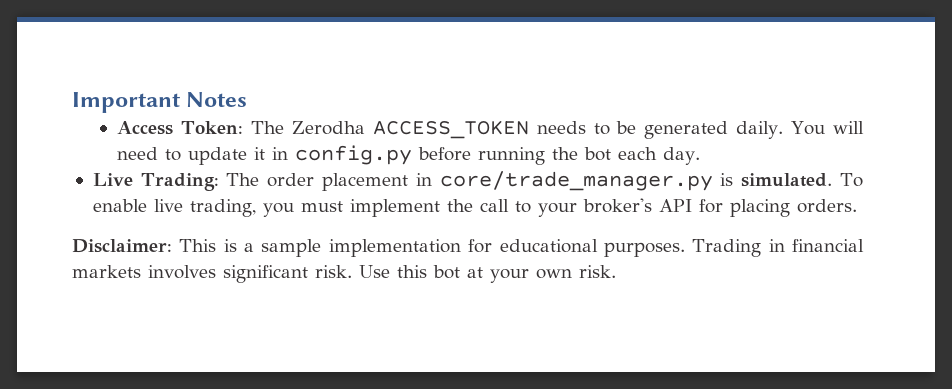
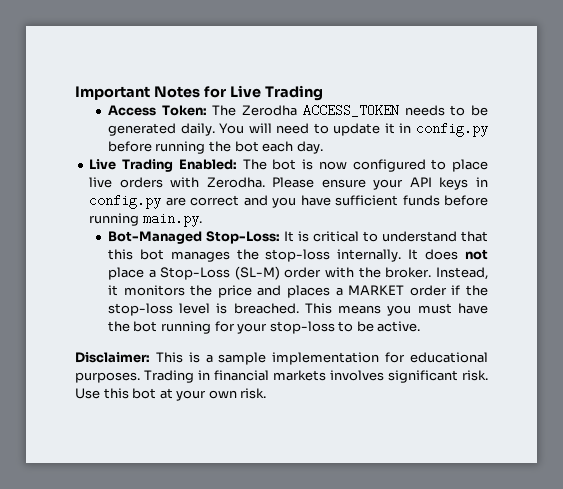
(248, 99) none -> [203,85,323,101] for Live Trading
[140,171,864,191] [92,198,857,217] Trading: The order placement in core/trade_manager.py is simulated. To enable live trading, you must implement the call to your broker's API for placing orders. -> [122,159,488,172] [89,177,489,190] [89,194,488,209] [89,212,202,227] [107,231,488,244] [107,249,489,262] [107,266,489,280] [107,285,488,298] [107,303,489,316] [107,321,421,334] Trading Enabled: The bot is now configured to place live orders with Zerodha. Please ensure your API keys in config.py are correct and you have sufficient funds before running main.py. // Bot-Managed Stop-Loss: It is critical to understand that this bot manages the stop-loss internally. It does not place a Stop-Loss (SL-M) order with the broker. Instead, it monitors the price and places a MARKET order if the stop-loss level is breached. This means you must have the bot running for your stop-loss to be active.

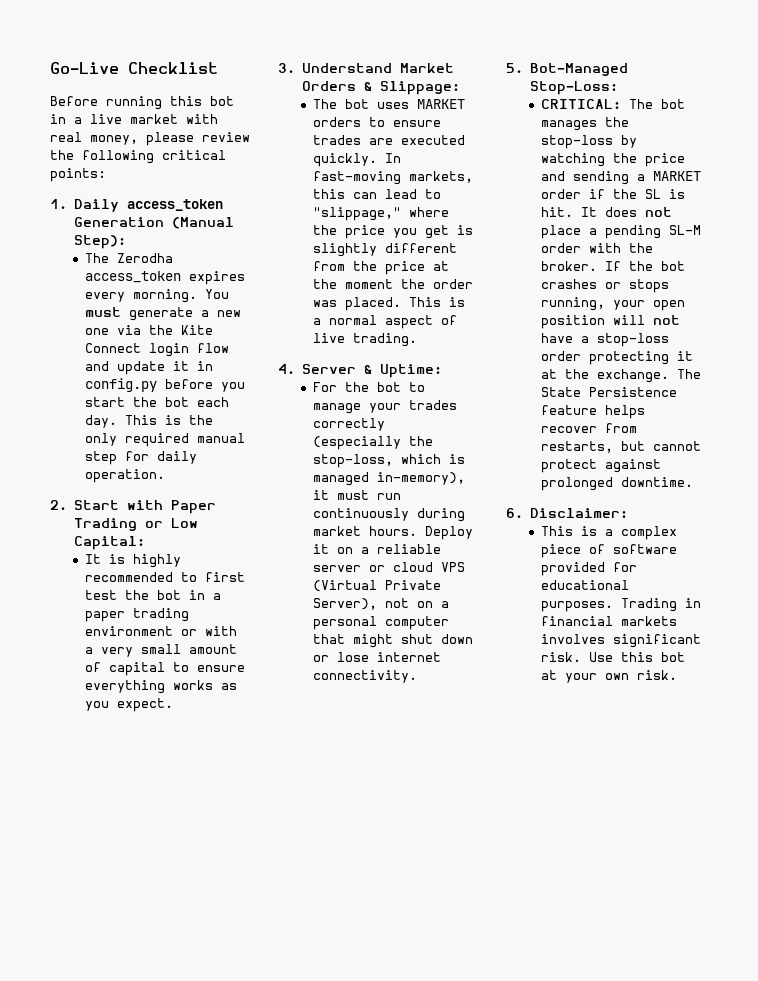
[75,85,323,101] [107,104,488,117] [107,123,329,136] Important Notes for Live Trading // Access Token: The Zerodha ACCESS_TOKEN needs to be generated daily. You will need to -> [50,62,218,74] [50,96,234,110] [50,114,218,124] [50,132,250,146] [50,150,226,164] [50,168,106,182] [50,199,223,212] [73,217,234,229] [73,235,126,249] [84,253,173,263] [84,271,245,285] [84,289,229,303] [84,307,241,321] [84,325,213,335] [84,343,229,357] [84,361,109,371] Go-Live Checklist // Before running this bot in a live market with real money, please review the following critical points: // 1. Daily access_token Generation (Manual Step): // The Zerodha access_token expires every morning. You must generate a new one via the Kite Connect login flow and
[155,141,206,154] running -> [220,382,245,392] [84,397,125,407] you start
[89,159,488,172] [89,177,489,190] [89,194,488,209] [89,212,202,227] [107,231,488,244] [107,249,402,262] // Live Trading Enabled: The bot is now configured to place live orders with Zerodha. Please ensure your API keys in config.py are correct and you have sufficient funds before running main.py. // Bot-Managed Stop-Loss: It is critical to understand that this bot manages the stop-loss internally. -> [124,415,213,425] [84,433,245,447] [84,451,197,465] [84,469,165,483] [50,500,216,514] [73,518,198,531] [73,536,145,550] [84,554,181,568] [84,572,245,582] [84,590,221,600] [84,608,189,622] [84,626,237,636] [84,644,237,657] [84,662,245,676] [84,680,237,694] [84,698,173,712] [278,63,454,73] [301,81,460,95] [312,99,465,109] [312,117,441,127] [312,135,465,145] [312,153,401,167] [312,171,473,185] [312,189,441,199] [312,207,449,221] [312,225,473,239] [312,243,457,257] [312,261,449,275] [312,279,473,289] [312,297,465,311] [312,315,457,329] [312,333,417,347] [278,364,442,378] [312,382,425,392] [312,400,457,414] [312,418,385,431] [312,436,433,450] [312,454,465,468] [312,472,465,486] [312,490,401,500] [312,508,465,522] [312,526,473,540] [312,544,441,554] [312,562,465,572] [312,580,441,592] [312,598,449,610] [312,616,449,630] [312,634,473,648] [312,652,441,662] [312,670,417,683] [506,63,628,76] [529,81,618,95] [540,99,685,109] [540,117,629,131] [540,135,637,149] [540,153,685,167] [540,171,701,185] [540,189,685,199] [540,207,573,217] This is the only required manual step for daily operation. // 2. Start with Paper Trading or Low Capital: // It is highly recommended to first test the bot in a paper trading environment or with a very small amount of capital to ensure everything works as you expect. // 3. Understand Market Orders & Slippage: // The bot uses MARKET orders to ensure trades are executed quickly. In fast-moving markets, this can lead to "slippage," where the price you get is slightly different from the price at the moment the order was placed. This is a normal aspect of live trading. // 4. Server & Uptime: // For the bot to manage your trades correctly (especially the stop-loss, which is managed in-memory), it must run continuously during market hours. Deploy it on a reliable server or cloud VPS (Virtual Private Server), not on a personal computer that might shut down or lose internet connectivity. // 5. Bot-Managed Stop-Loss: // CRITICAL: The bot manages the stop-loss by watching the price and sending a MARKET order if the SL is hit.
[160,266,280,280] Stop-Loss (SL-M) -> [604,225,701,239] pending SL-M
[436,267,489,280] [107,285,488,298] [107,303,489,316] [107,321,421,334] Instead, it monitors the price and places a MARKET order if the stop-loss level is breached. This means you must have the bot running for your stop-loss to be active. // -> [604,261,685,271] [540,279,669,293] [540,297,685,311] [540,315,680,329] [540,333,669,347] [540,351,693,365] [540,369,701,383] [540,387,677,397] [540,405,645,419] [540,423,637,433] [540,441,701,453] [540,459,661,473] [540,477,693,491] [506,508,523,518] If the bot crashes or stops running, your open position will not have a stop-loss order protecting it at the exchange. The State Persistence feature helps recover from restarts, but cannot protect against prolonged downtime. // 6.
[155,352,380,365] This is a sample implementation -> [540,526,677,540] [540,544,677,558] [540,562,605,576] // This is a complex piece of software provided

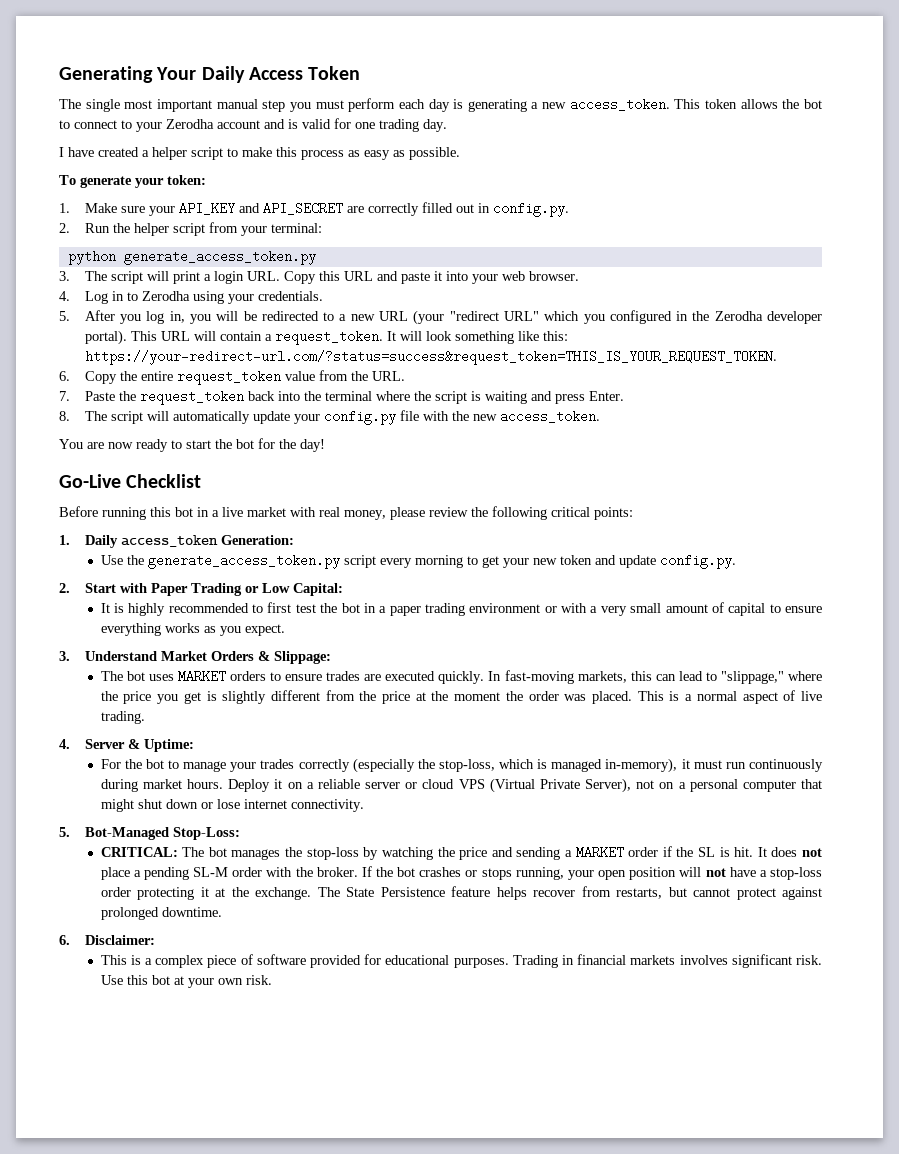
(50, 68) none -> [59,66,361,83] [59,98,822,112] [59,118,447,132] [59,147,460,160] [59,175,206,188] [59,202,569,217] [59,222,322,236] [67,250,316,265] [59,271,579,284] [59,291,323,304] [59,310,822,325] [84,330,568,345] [84,350,777,365] [59,370,405,385] [59,390,624,405] [59,410,600,425] [59,438,325,452] Generating Your Daily Access Token // The single most important manual step you must perform each day is generating a new access_token. This token allows the bot to connect to your Zerodha account and is valid for one trading day. // I have created a helper script to make this process as easy as possible. // To generate your token: // 1. Make sure your API_KEY and API_SECRET are correctly filled out in config.py. // 2. Run the helper script from your terminal: // python generate_access_token.py // 3. The script will print a login URL. Copy this URL and paste it into your web browser. // 4. Log in to Zerodha using your credentials. // 5. After you log in, you will be redirected to a new URL (your "redirect URL" which you configured in the Zerodha developer portal). This URL will contain a request_token. It will look something like this: https://your-redirect-url.com/?status=success&request_token=THIS_IS_YOUR_REQUEST_TOKEN. // 6. Copy the entire request_token value from the URL. // 7. Paste the request_token back into the terminal where the script is waiting and press Enter. // 8. The script will automatically update your config.py file with the new access_token. // You are now ready to start the bot for the day! //
[73,217,234,229] [73,235,126,249] [84,253,173,263] [84,271,245,285] [84,289,229,303] [84,307,241,321] [84,325,213,335] [84,343,229,357] [84,361,213,375] [84,378,245,392] [84,397,229,407] [84,415,213,428] [84,433,245,447] [84,451,197,465] [84,469,165,483] Generation (Manual Step): // The Zerodha access_token expires every morning. You must generate a new one via the Kite Connect login flow and update it in config.py before you start the bot each day. This is the only required manual step for daily operation. -> [220,535,294,545] [100,554,736,569] Generation: // Use the generate_access_token.py script every morning to get your new token and update config.py.

